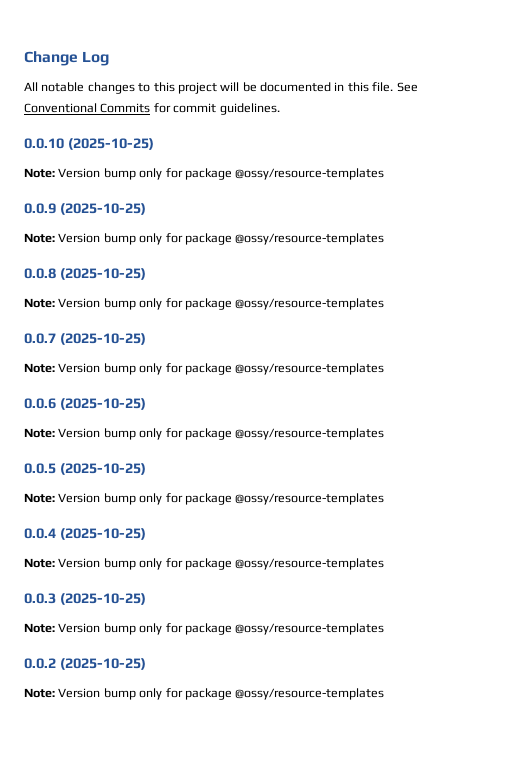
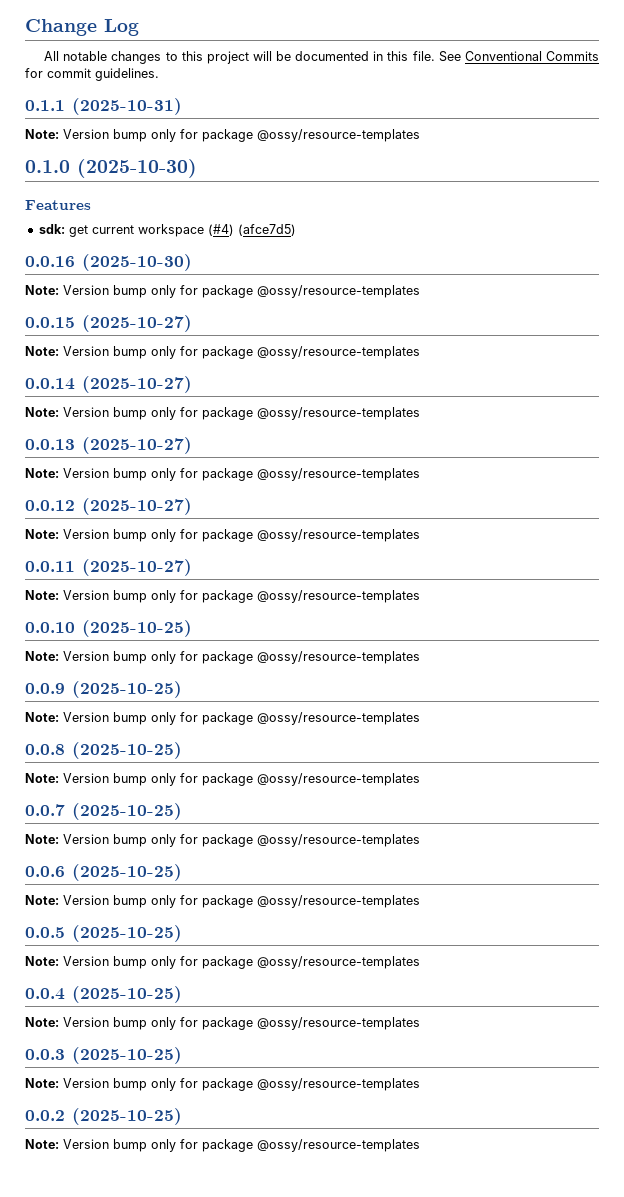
(280, 109) none -> [25,98,182,115] [25,129,420,142] [25,159,197,178] [25,200,91,210] [38,224,296,237] [25,254,192,271] [25,285,420,298] [25,315,192,332] [25,346,420,359] [25,376,192,393] [25,407,420,420] [25,437,192,454] [25,468,420,481] [25,498,192,515] [25,529,420,542] [25,559,192,576] [25,590,420,603] // 0.1.1 (2025-10-31) // Note: Version bump only for package @ossy/resource-templates // 0.1.0 (2025-10-30) // Features // sdk: get current workspace (#4) (afce7d5) // 0.0.16 (2025-10-30) // Note: Version bump only for package @ossy/resource-templates // 0.0.15 (2025-10-27) // Note: Version bump only for package @ossy/resource-templates // 0.0.14 (2025-10-27) // Note: Version bump only for package @ossy/resource-templates // 0.0.13 (2025-10-27) // Note: Version bump only for package @ossy/resource-templates // 0.0.12 (2025-10-27) // Note: Version bump only for package @ossy/resource-templates // 0.0.11 (2025-10-27) // Note: Version bump only for package @ossy/resource-templates

